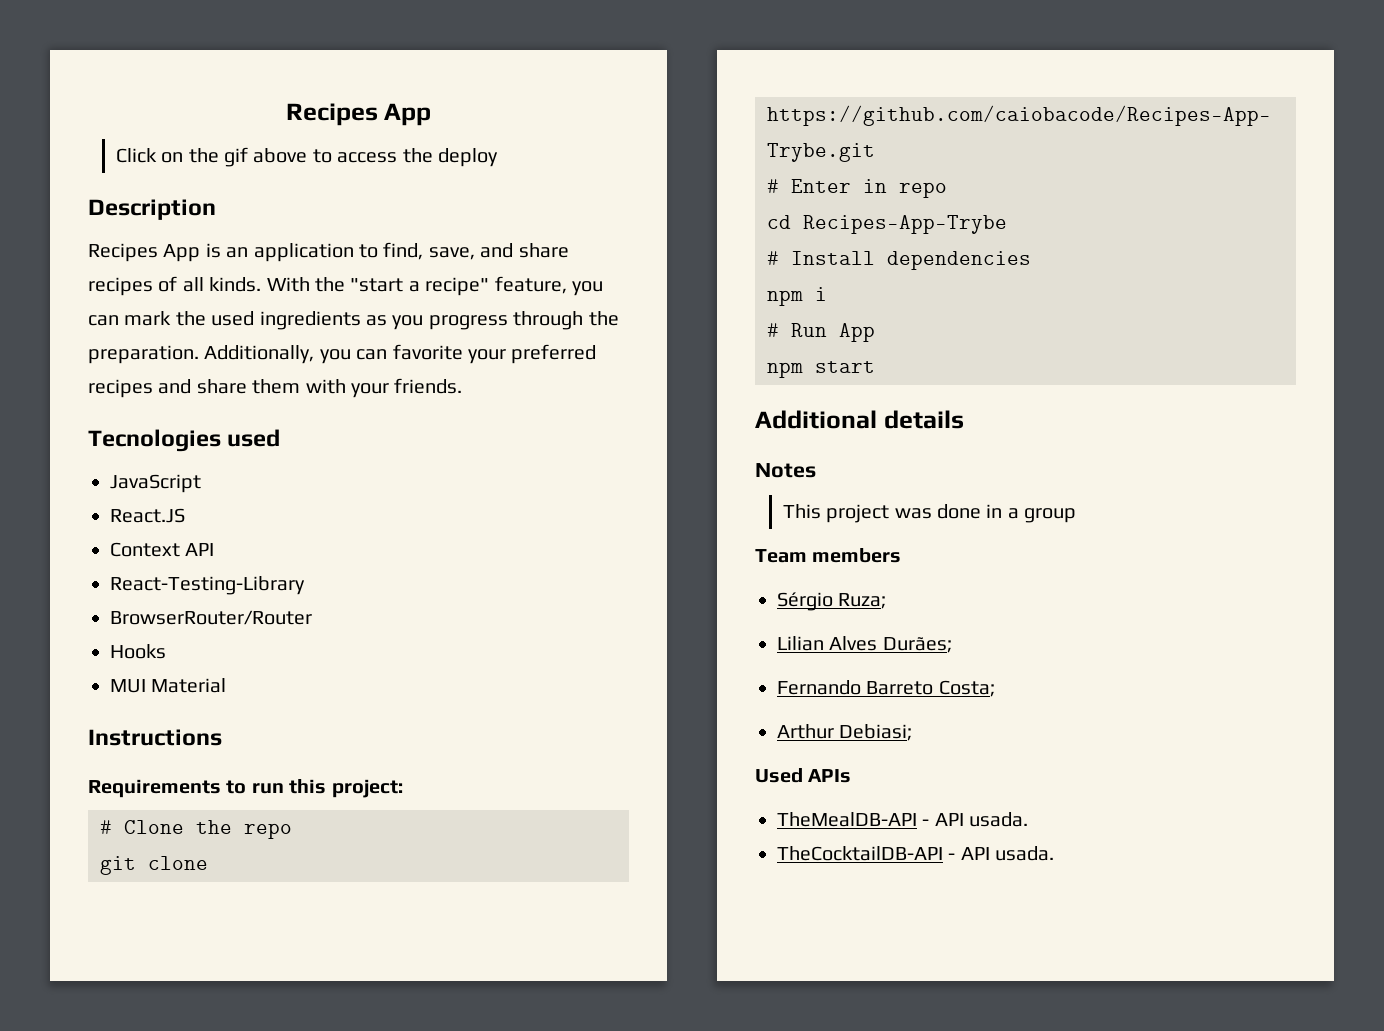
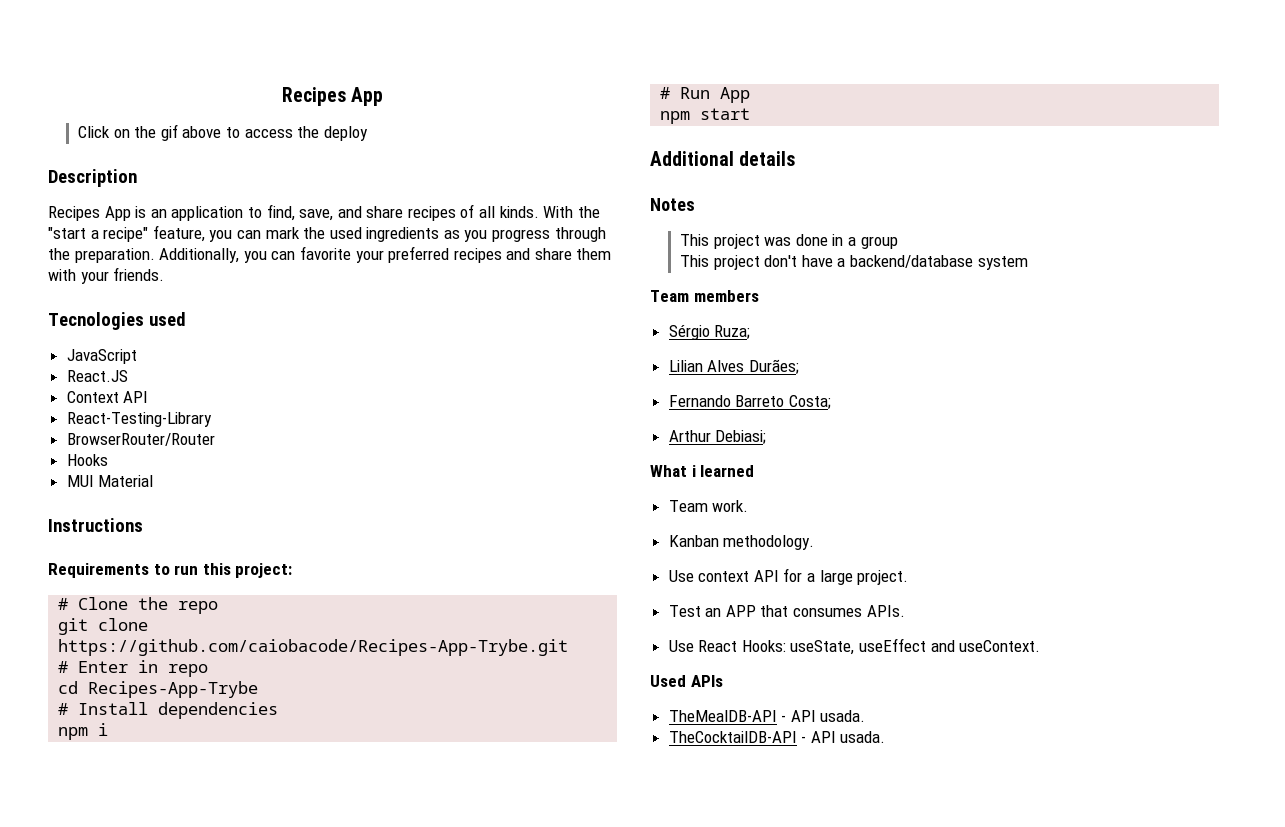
(1077, 515) none -> [680,255,1028,270] // This project don't have a backend/database system
(913, 732) none -> [650,465,755,477] [668,500,749,512] [668,535,815,550] [668,568,909,585] [668,605,905,617] [668,638,1041,655] // What i learned // Team work. // Kanban methodology. // Use context API for a large project. // Test an APP that consumes APIs. // Use React Hooks: useState, useEffect and useContext.

